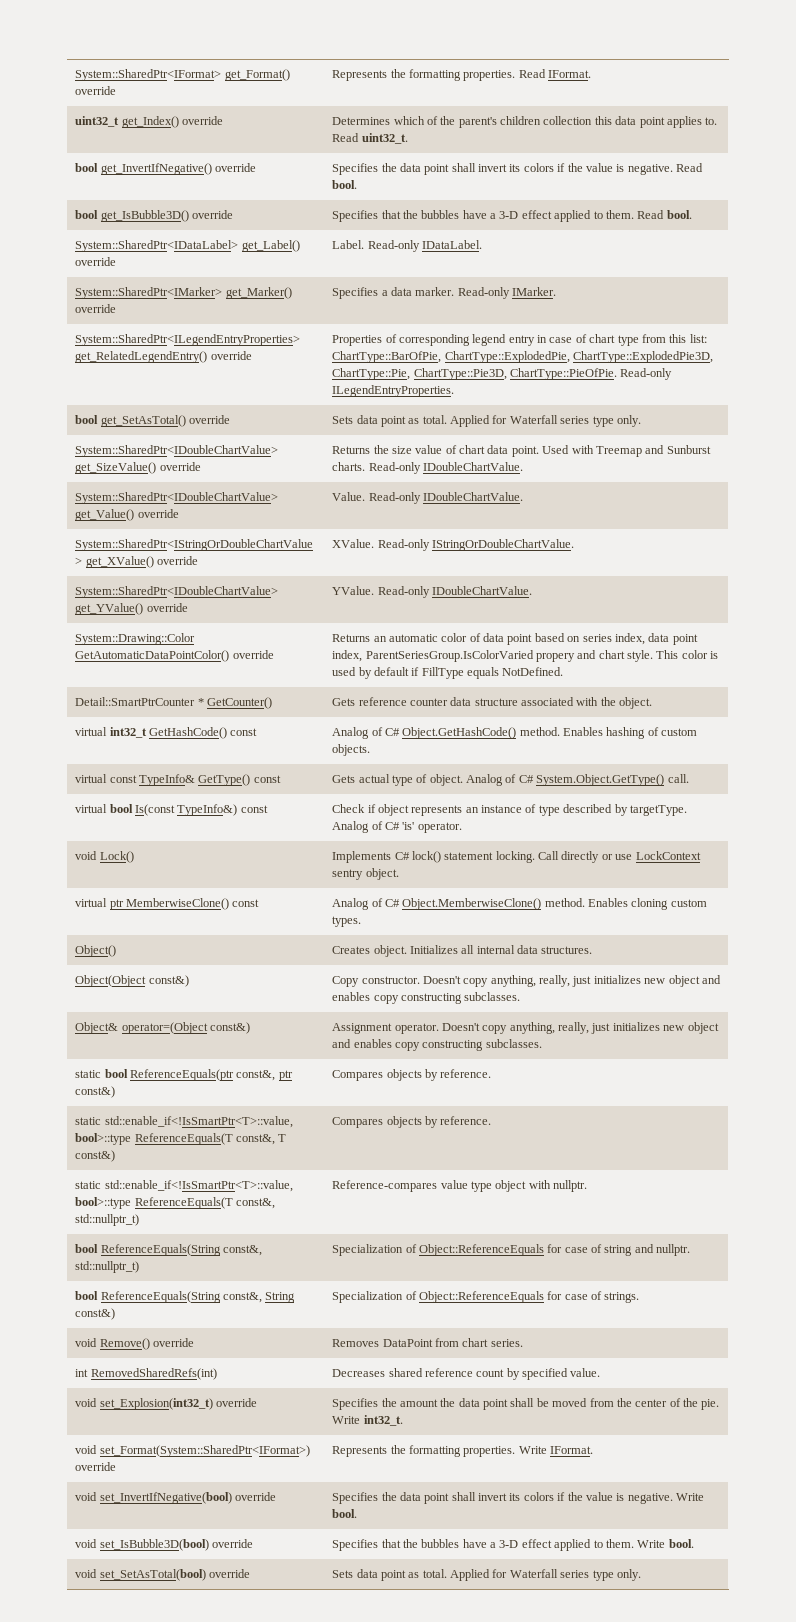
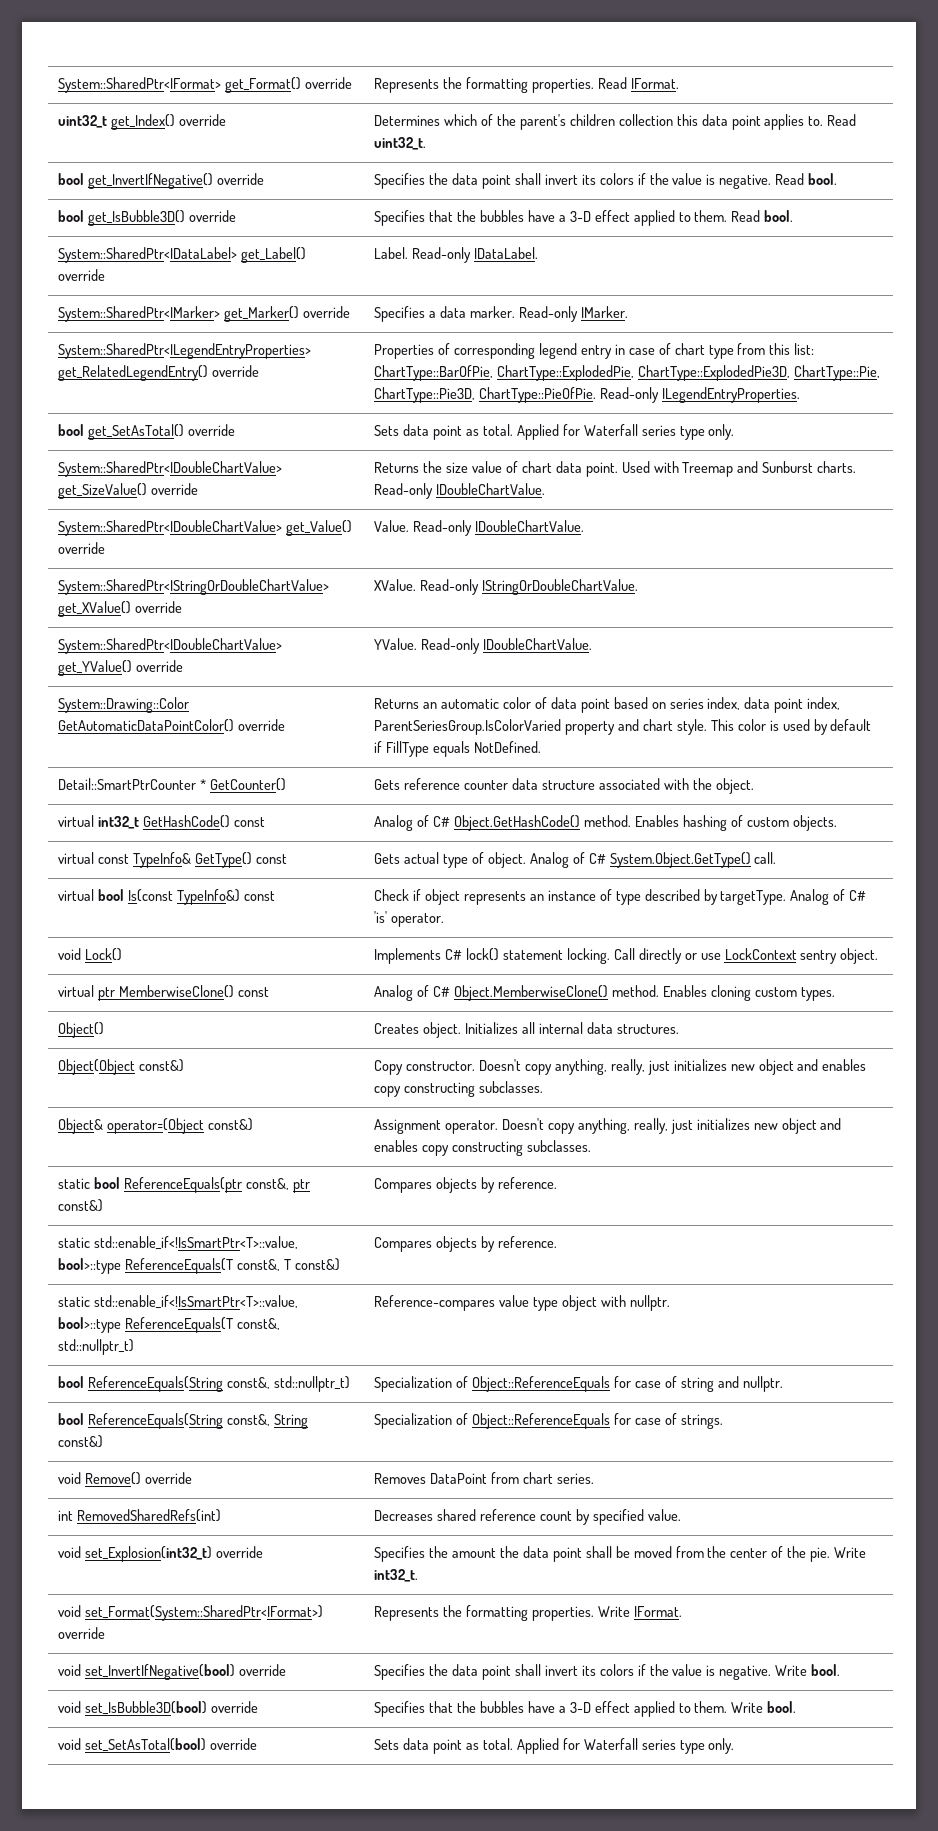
[535,653,575,662] propery -> [565,721,616,735] property

